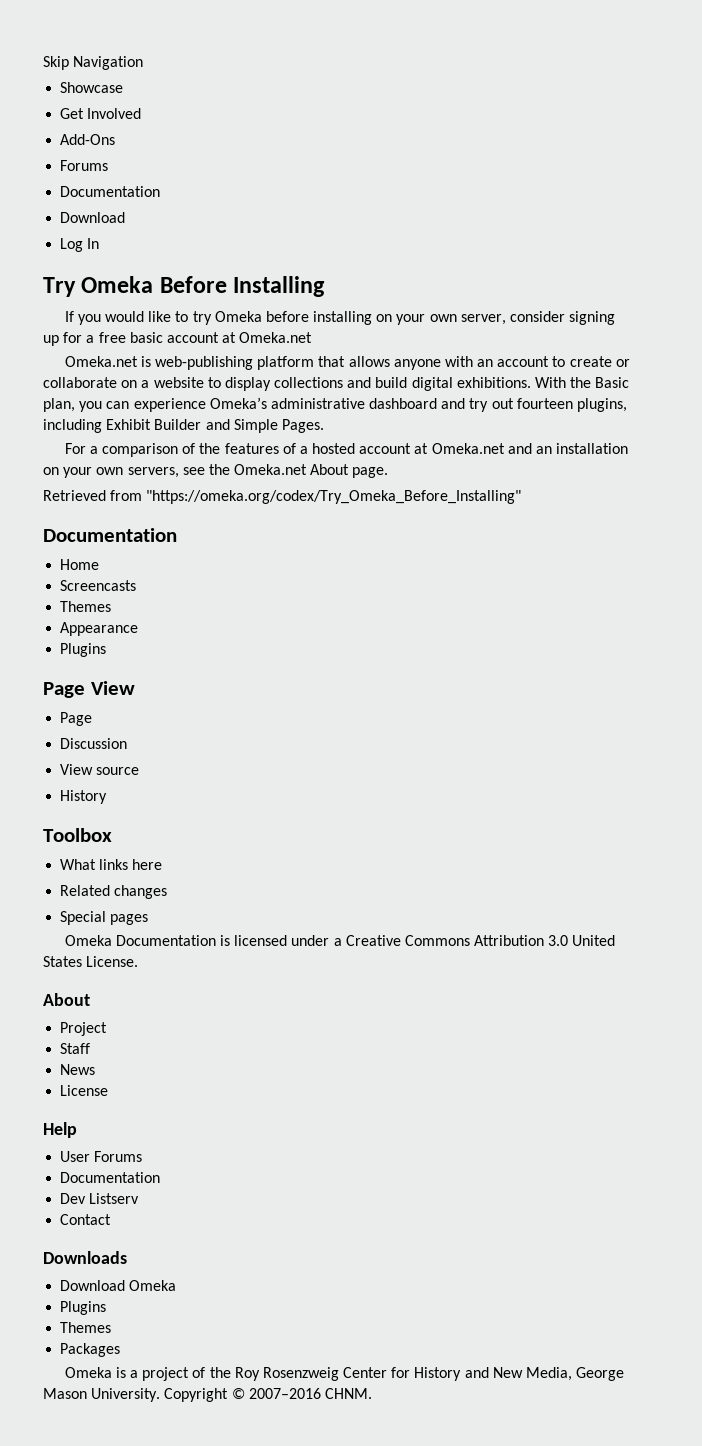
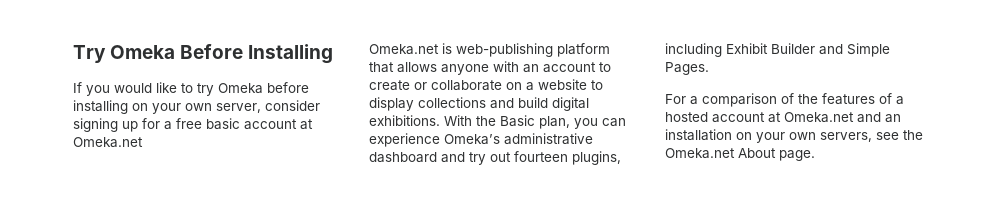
[43,56,144,70] [60,82,124,93] [60,108,142,119] [60,134,116,145] [60,160,109,171] [60,186,161,197] [60,212,126,223] [60,238,100,252] Skip Navigation // Showcase // Get Involved // Add-Ons // Forums // Documentation // Download // Log In // -> (73, 54) none
[43,490,522,504] [43,528,177,542] [60,559,100,570] [60,580,137,591] [60,601,112,612] [60,622,139,636] [60,643,107,657] [43,681,135,698] [60,712,93,726] [60,738,128,749] [60,764,140,775] [60,790,108,804] [43,828,112,842] [60,859,163,870] [60,885,168,899] [60,911,149,925] [64,935,616,946] [43,956,139,967] [43,993,90,1006] [60,1022,108,1036] [60,1043,91,1054] [60,1064,96,1075] [60,1085,109,1096] [43,1122,77,1138] [60,1151,143,1162] [60,1172,161,1183] [60,1193,140,1204] [60,1214,112,1225] [43,1251,127,1264] [60,1280,177,1291] [60,1301,107,1315] [60,1322,112,1333] [60,1343,121,1357] [64,1367,625,1381] [43,1388,372,1402] // Retrieved from "https://omeka.org/codex/Try_Omeka_Before_Installing" // Documentation // Home // Screencasts // Themes // Appearance // Plugins // Page View // Page // Discussion // View source // History // Toolbox // What links here // Related changes // Special pages // Omeka Documentation is licensed under a Creative Commons Attribution 3.0 United States License. // About // Project // Staff // News // License // Help // User Forums // Documentation // Dev Listserv // Contact // Downloads // Download Omeka // Plugins // Themes // Packages // Omeka is a project of the Roy Rosenzweig Center for History and New Media, George Mason University. Copyright © 2007–2016 CHNM. -> (815, 155) none

